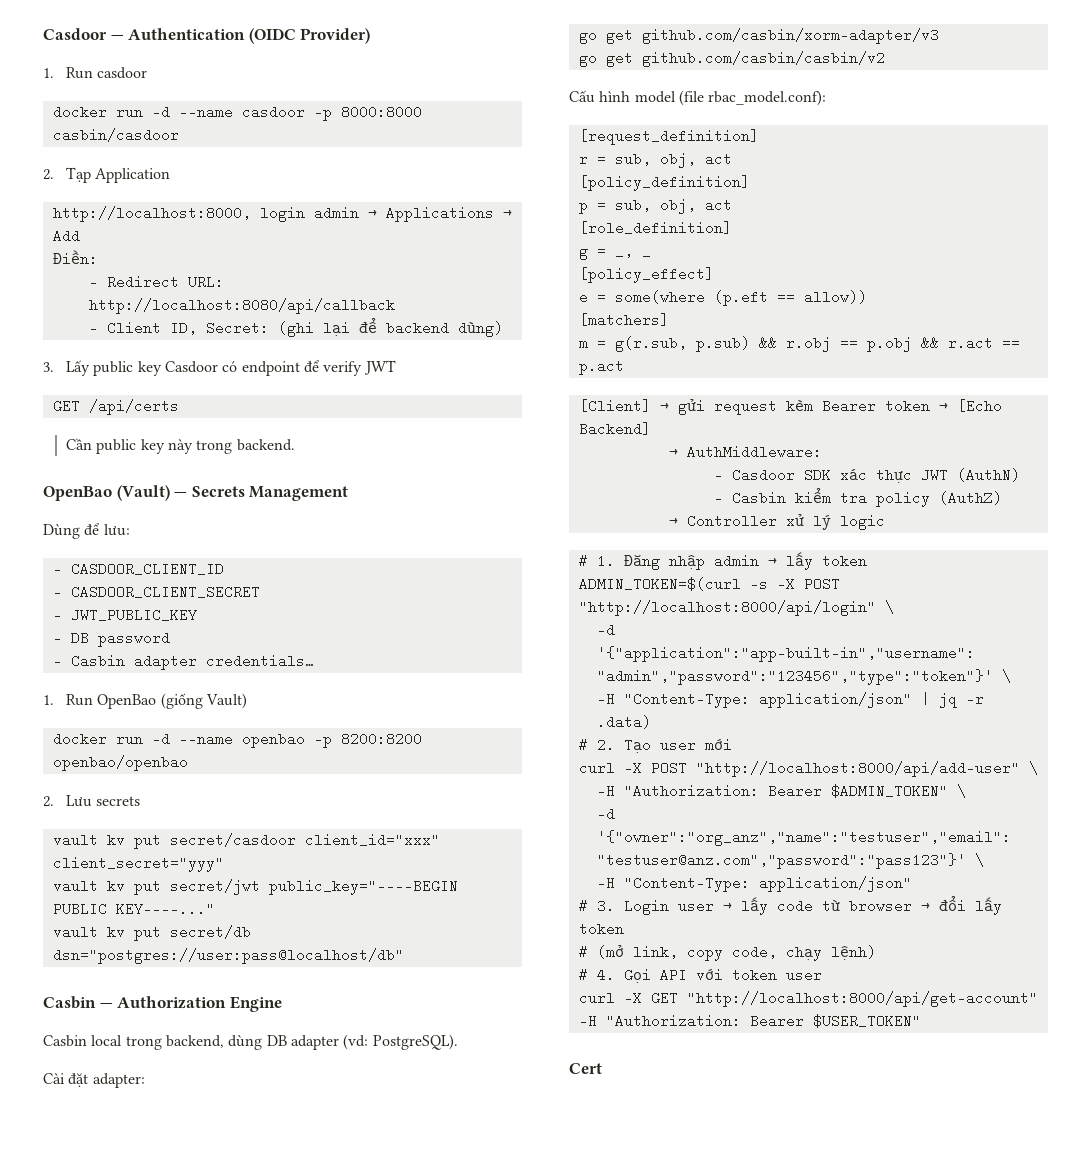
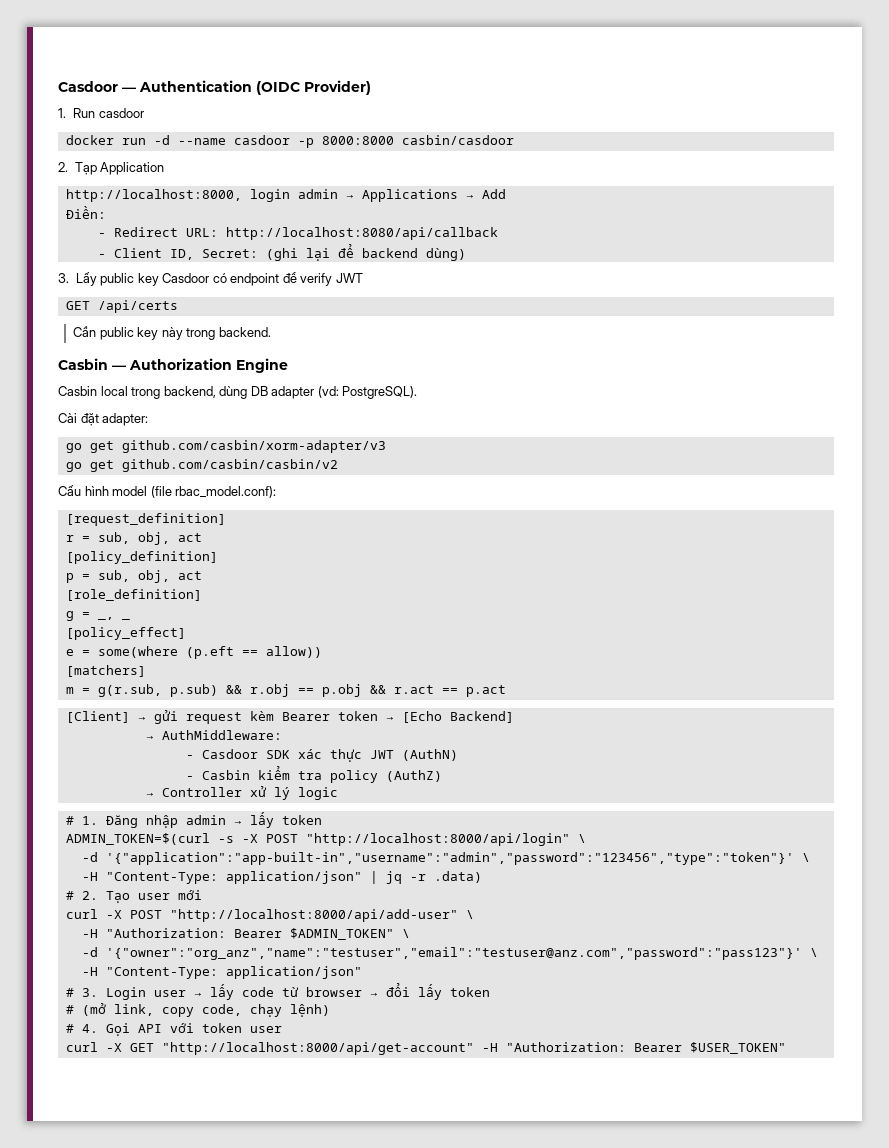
[43,485,349,501] [43,523,130,539] [52,562,224,576] [52,585,260,599] [52,608,197,622] [52,631,170,647] [52,654,314,670] [43,693,247,709] [52,732,422,748] [52,755,188,771] [43,795,141,807] [52,833,440,849] [52,856,224,872] [52,879,458,895] [52,902,215,916] [52,925,251,941] [52,948,404,964] // OpenBao (Vault) — Secrets Management // Dùng để lưu: // - CASDOOR_CLIENT_ID // - CASDOOR_CLIENT_SECRET // - JWT_PUBLIC_KEY // - DB password // - Casbin adapter credentials… // 1. Run OpenBao (giống Vault) // docker run -d --name openbao -p 8200:8200 openbao/openbao // 2. Lưu secrets // vault kv put secret/casdoor client_id="xxx" client_secret="yyy" // vault kv put secret/jwt public_key="----BEGIN PUBLIC KEY----..." // vault kv put secret/db dsn="postgres://user:pass@localhost/db" -> (271, 332) none
[569,1063,602,1074] // Cert -> (786, 1048) none

